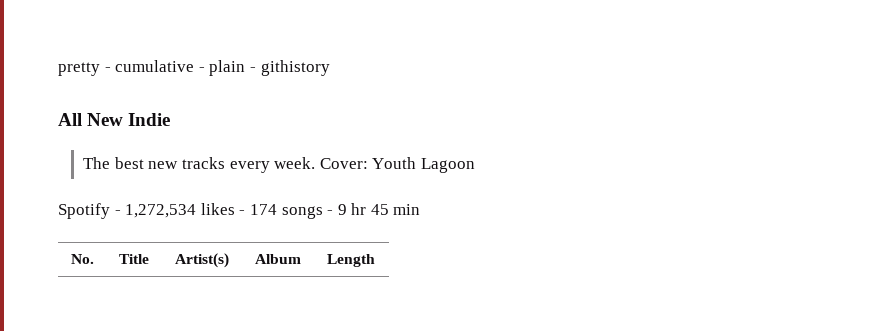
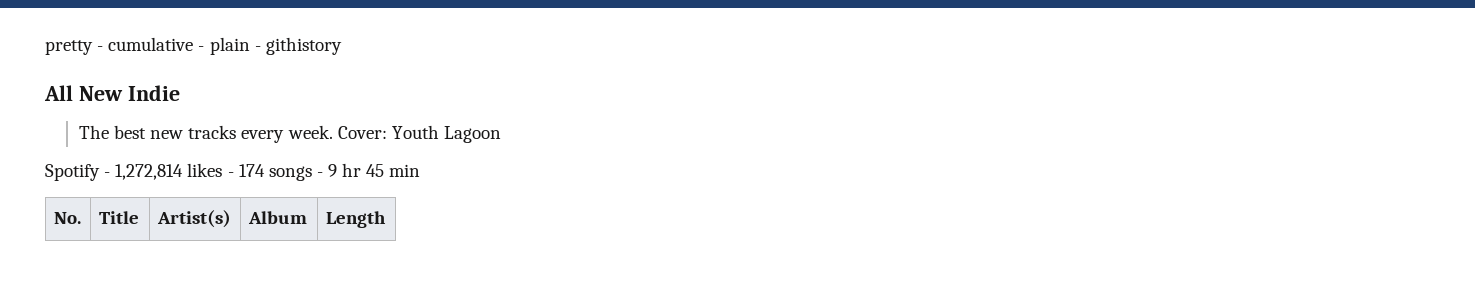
[125,204,197,218] 1,272,534 -> [115,164,184,180] 1,272,814

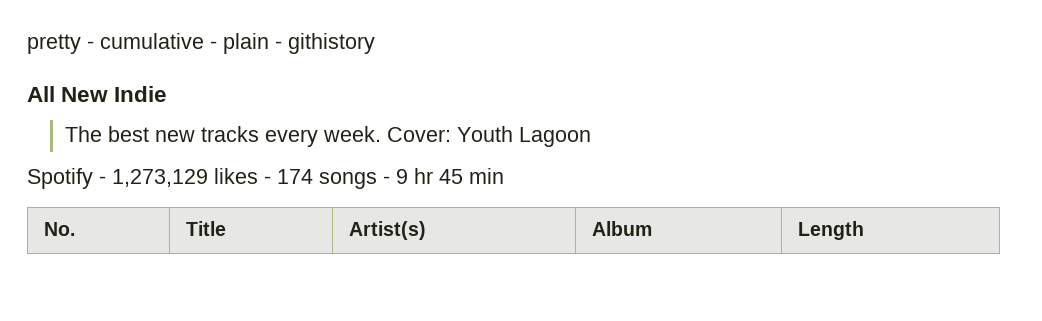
[115,164,184,180] 1,272,814 -> [112,169,208,187] 1,273,129

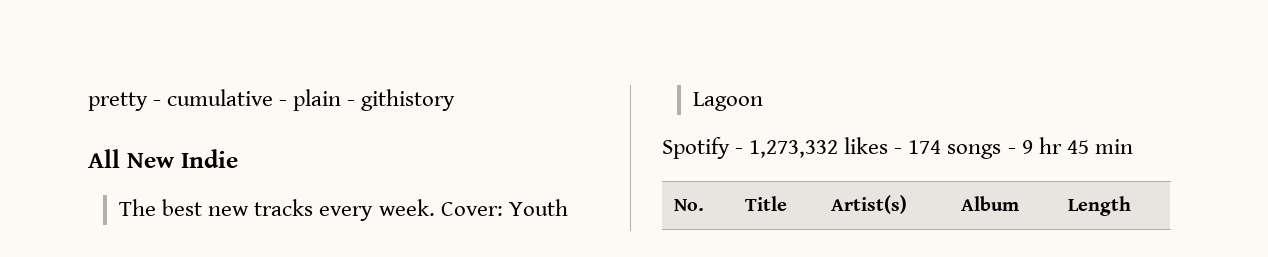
[112,169,208,187] 1,273,129 -> [749,140,839,158] 1,273,332

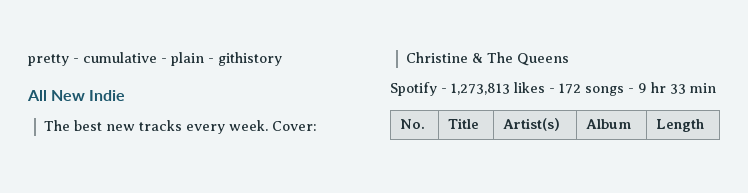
[508,199,568,216] [693,92,764,111] Youth Lagoon -> [406,52,570,66] Christine & The Queens
[749,140,839,158] 1,273,332 -> [451,83,510,95] 1,273,813
[908,140,942,154] 174 -> [559,83,581,94] 172
[1066,140,1089,154] 45 -> [670,84,686,94] 33

